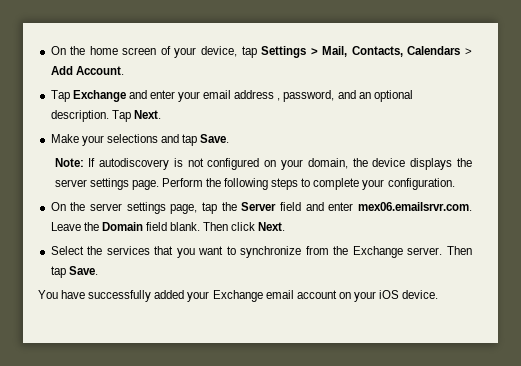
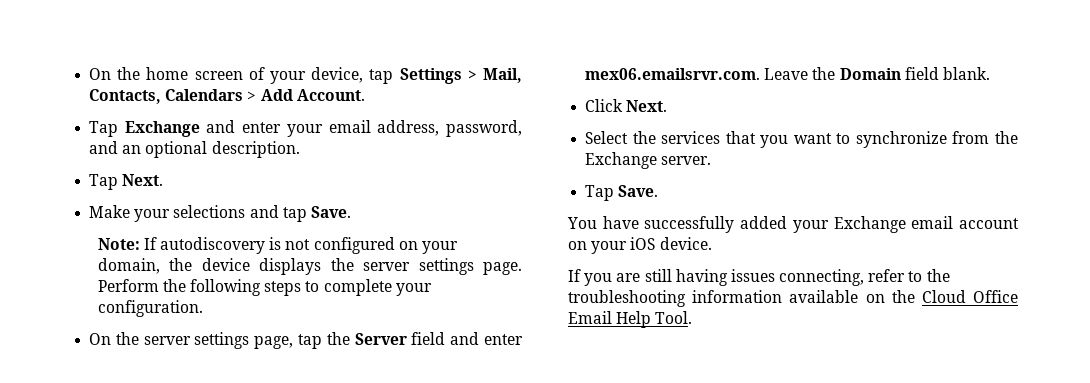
[234,90,281,101] address , -> [377,120,440,136] address,
(109, 116) none -> (300, 149) //
[203,222,256,231] Then click -> [585,99,624,112] // Click
[447,246,473,255] [50,266,66,278] Then tap -> [585,185,615,201] // Tap
(439, 294) none -> [568,269,950,286] [568,290,1018,307] [568,311,693,328] // If you are still having issues connecting, refer to the troubleshooting information available on the Cloud Office Email Help Tool.

